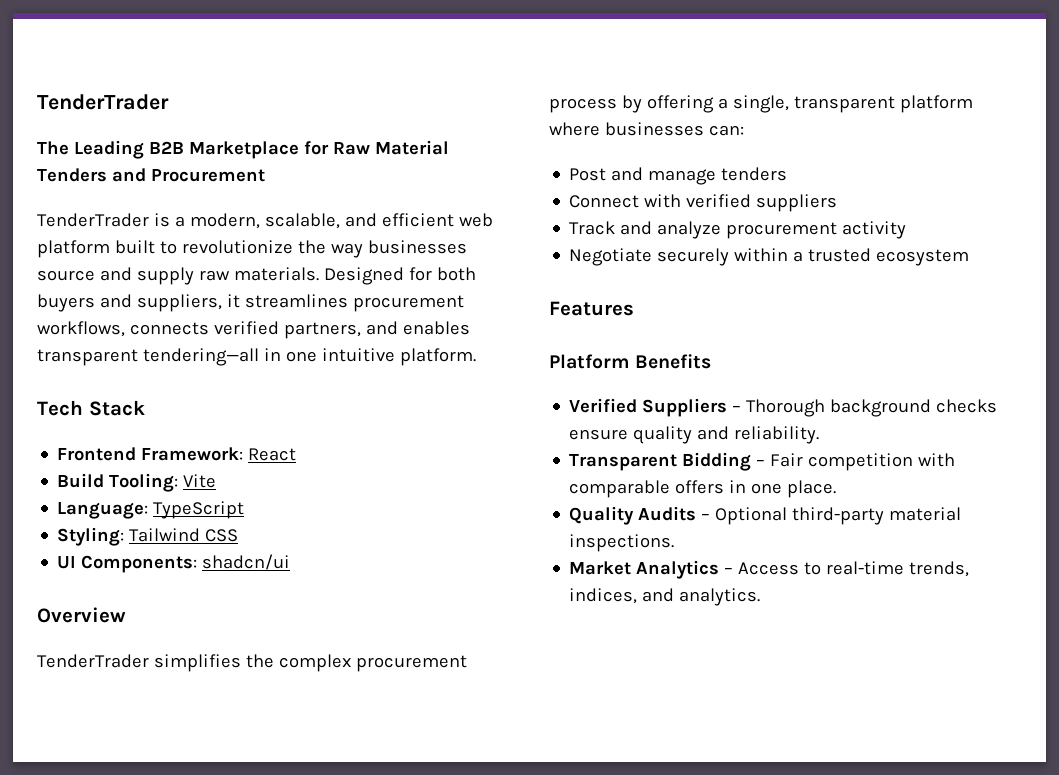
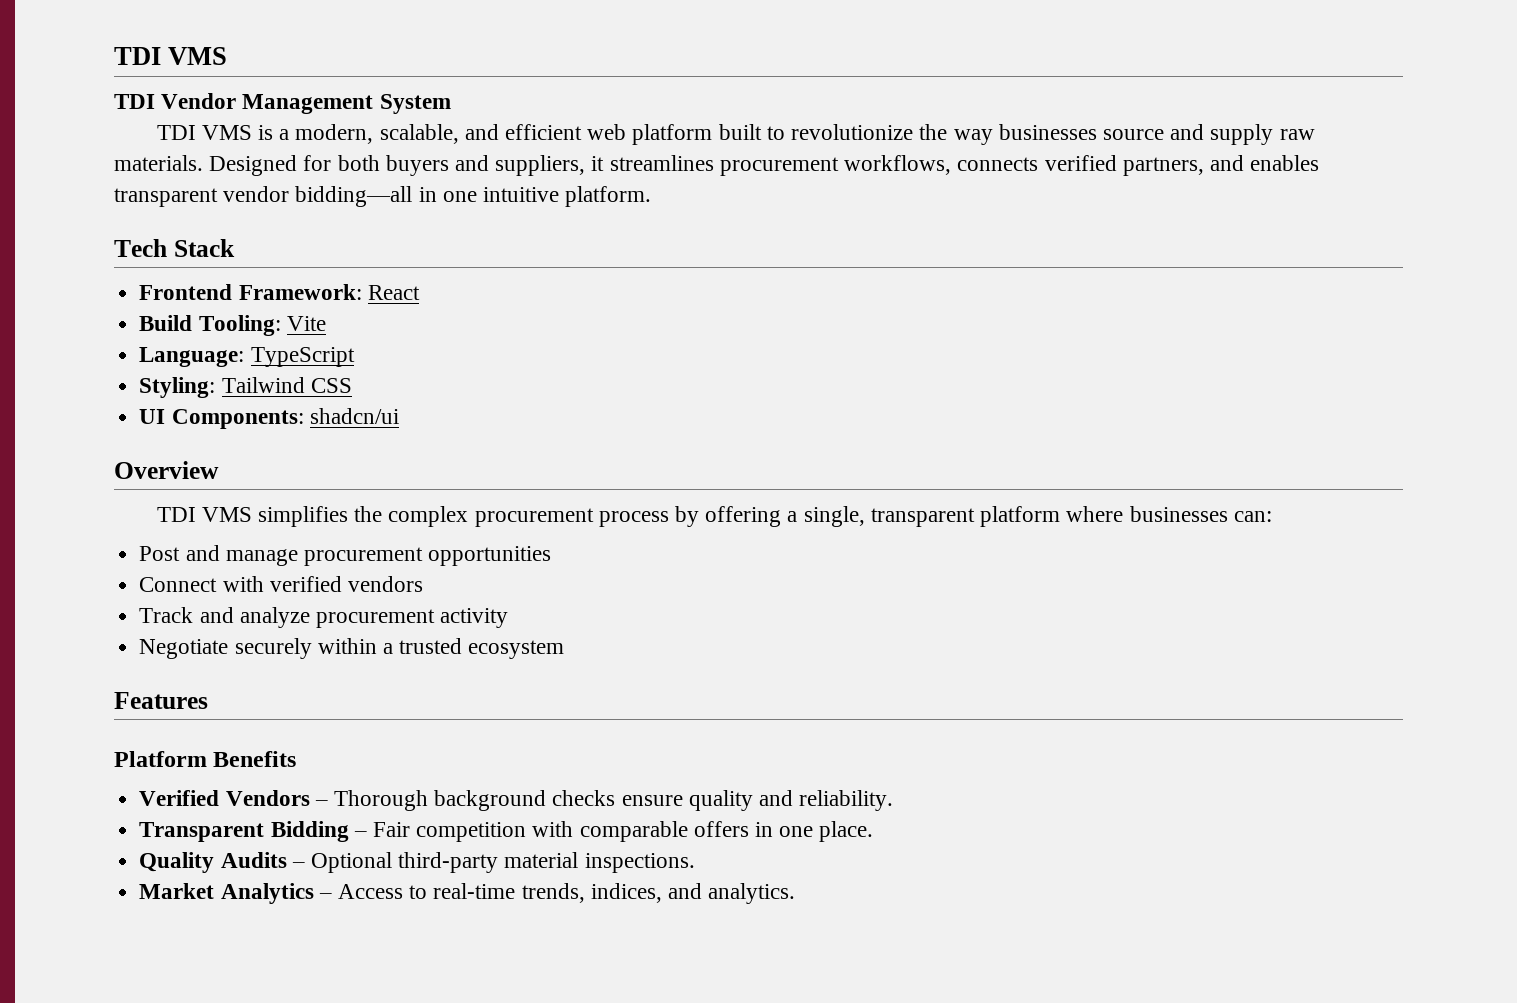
[37,94,169,110] [37,140,449,159] [37,168,265,182] [37,213,149,227] TenderTrader // The Leading B2B Marketplace for Raw Material Tenders and Procurement // TenderTrader -> [114,47,228,65] [114,93,451,114] [156,125,252,140] TDI VMS // TDI Vendor Management System // TDI VMS
[142,348,259,366] tendering—all -> [223,186,413,207] vendor bidding—all
[37,654,149,668] TenderTrader -> [156,507,252,522] TDI VMS
[721,167,788,181] tenders -> [303,546,552,566] procurement opportunities
[756,194,838,212] suppliers -> [347,576,423,592] vendors
[642,398,728,417] Suppliers -> [225,790,310,806] Vendors

